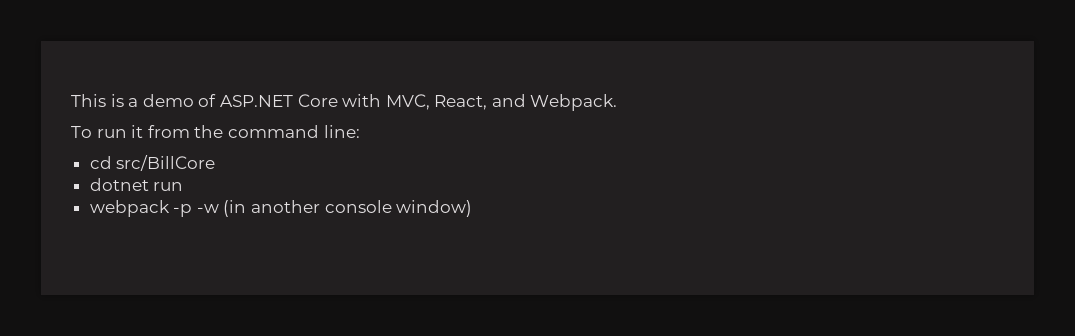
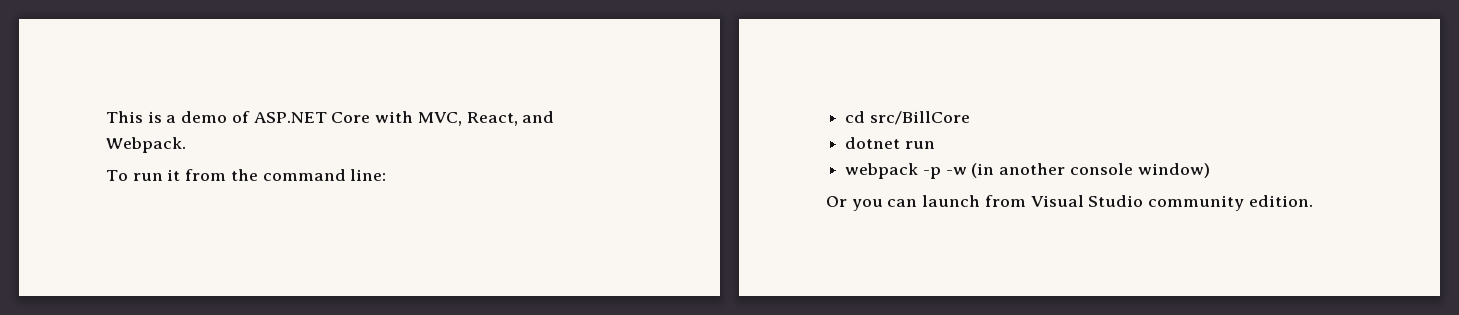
(473, 208) none -> [826,195,1313,211] // Or you can launch from Visual Studio community edition.

